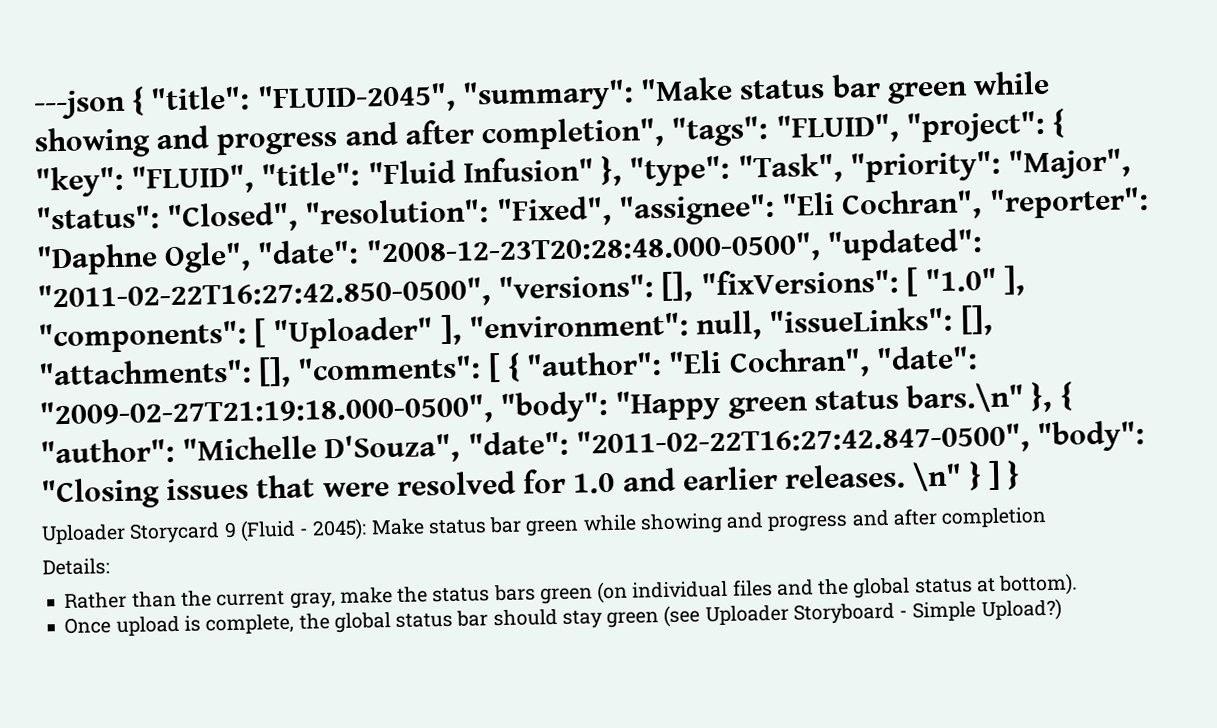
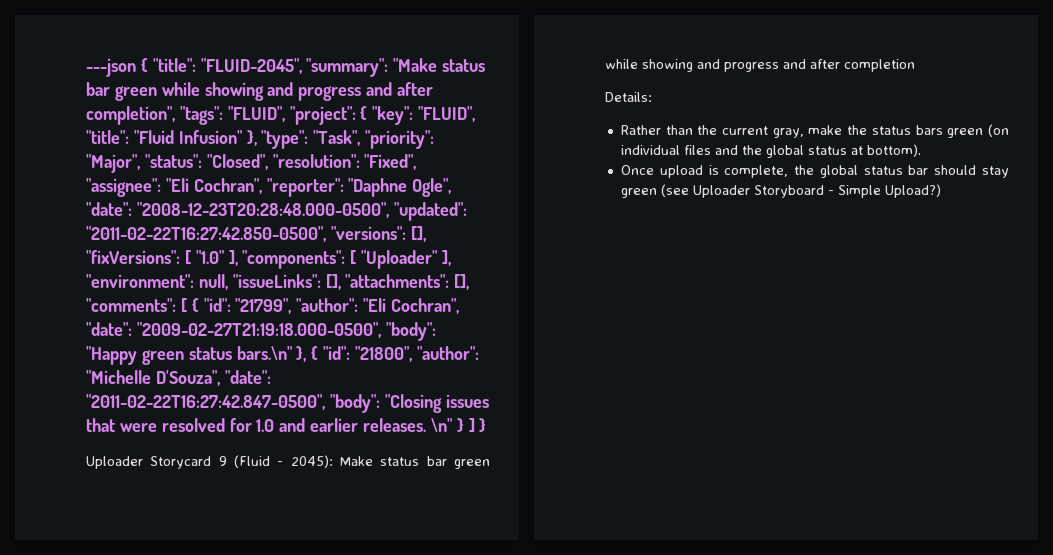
(520, 367) none -> [203,298,292,314] "id": "21799",
(1072, 396) none -> [323,346,413,362] "id": "21800",

